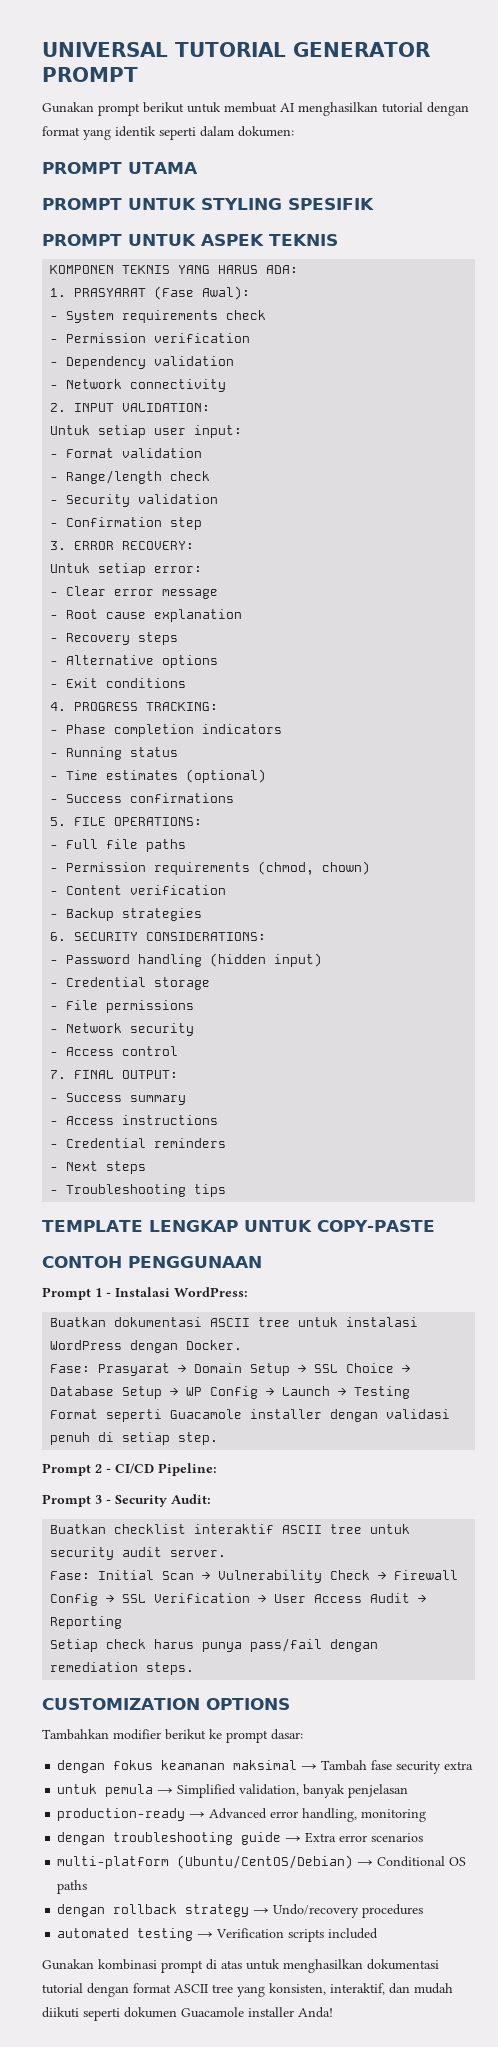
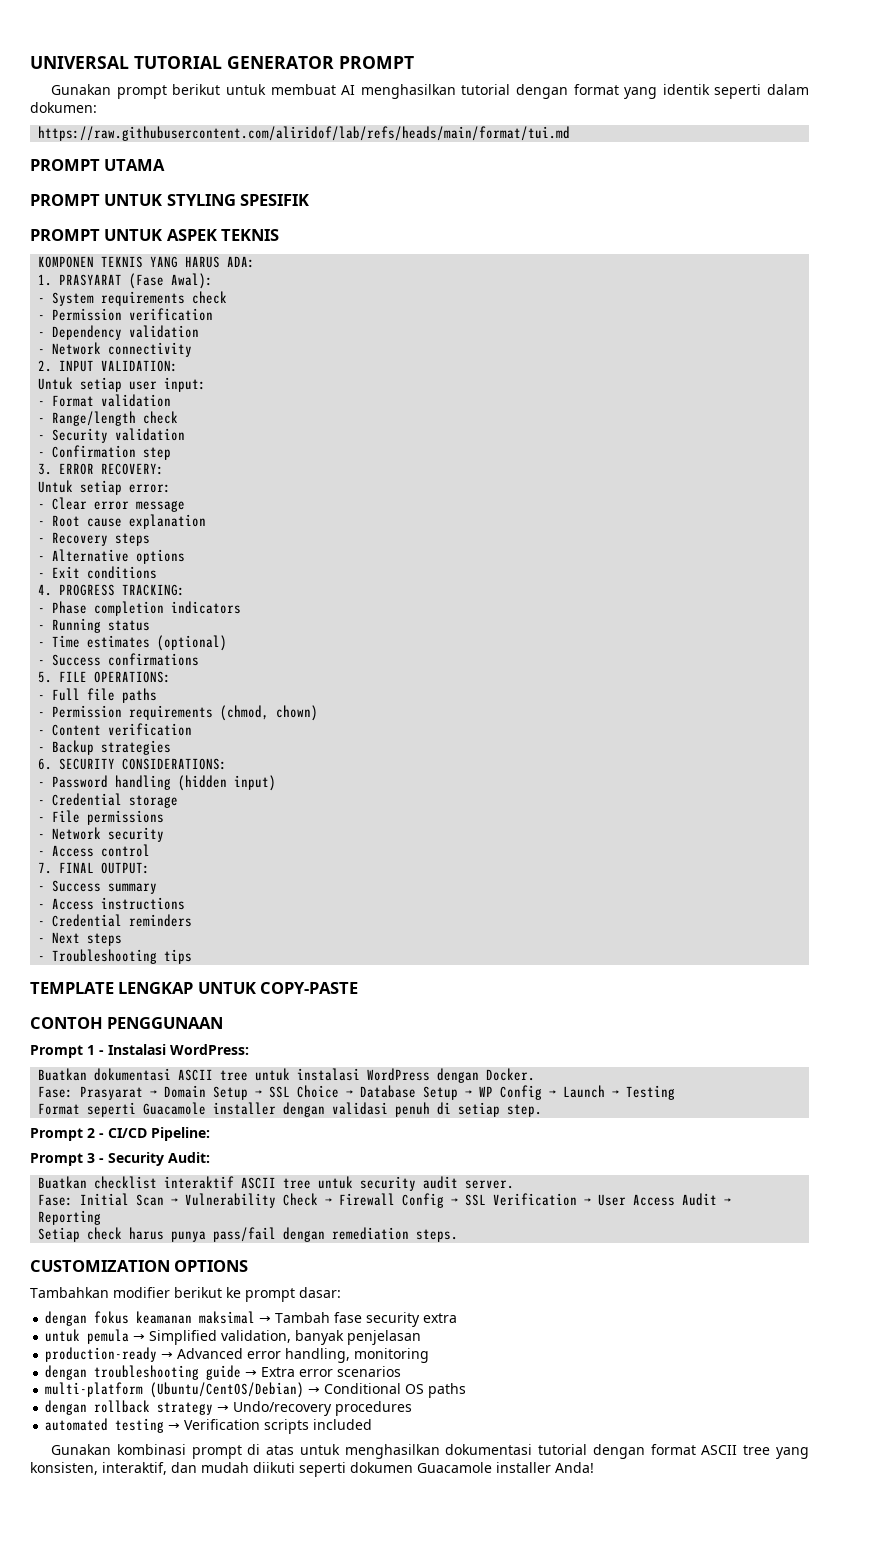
(294, 131) none -> [38,126,571,141] // https://raw.githubusercontent.com/aliridof/lab/refs/heads/main/format/tui.md

